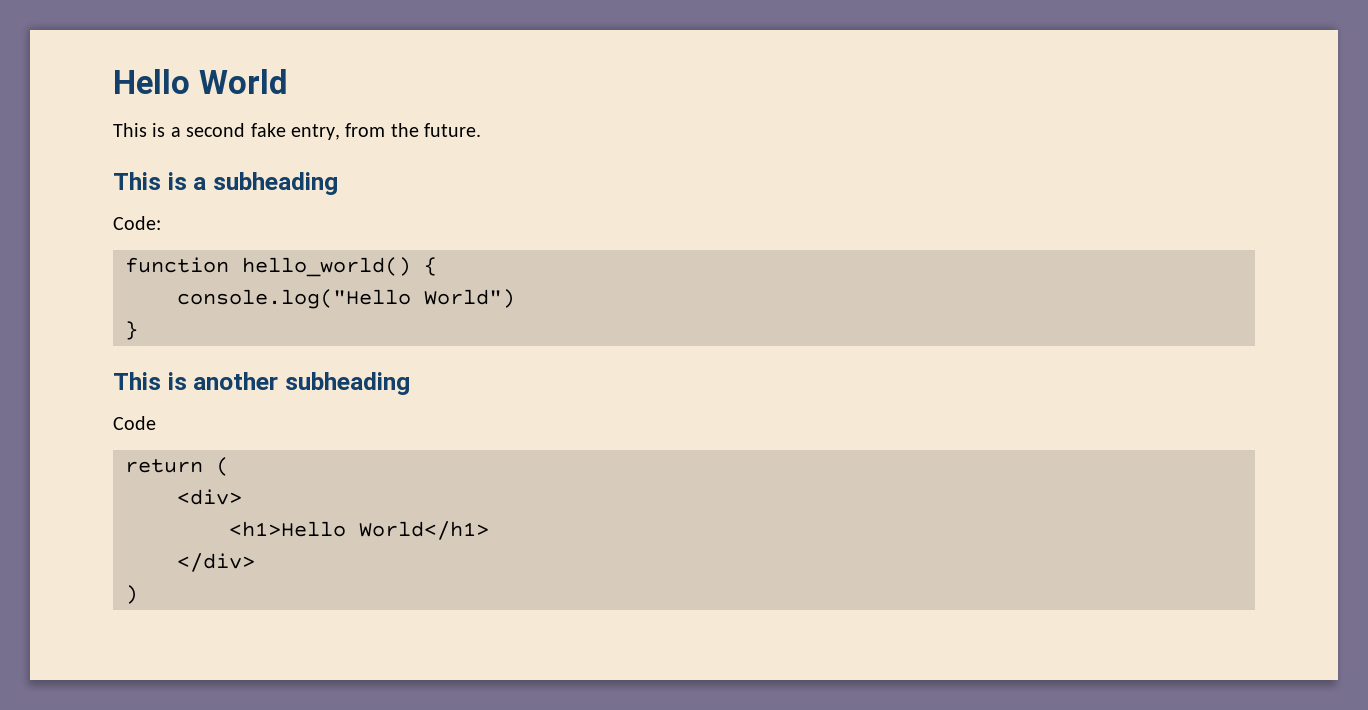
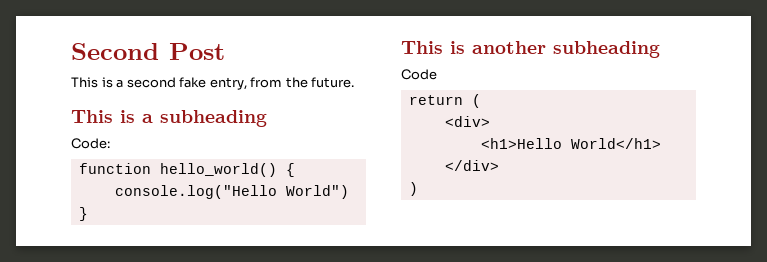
[113,69,287,94] Hello World -> [71,43,225,60] Second Post

